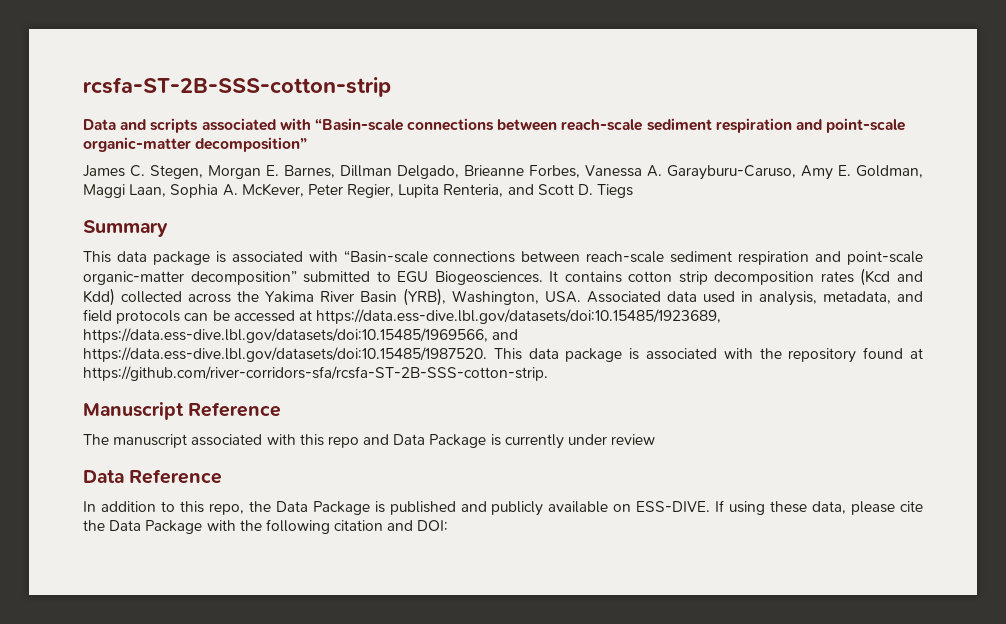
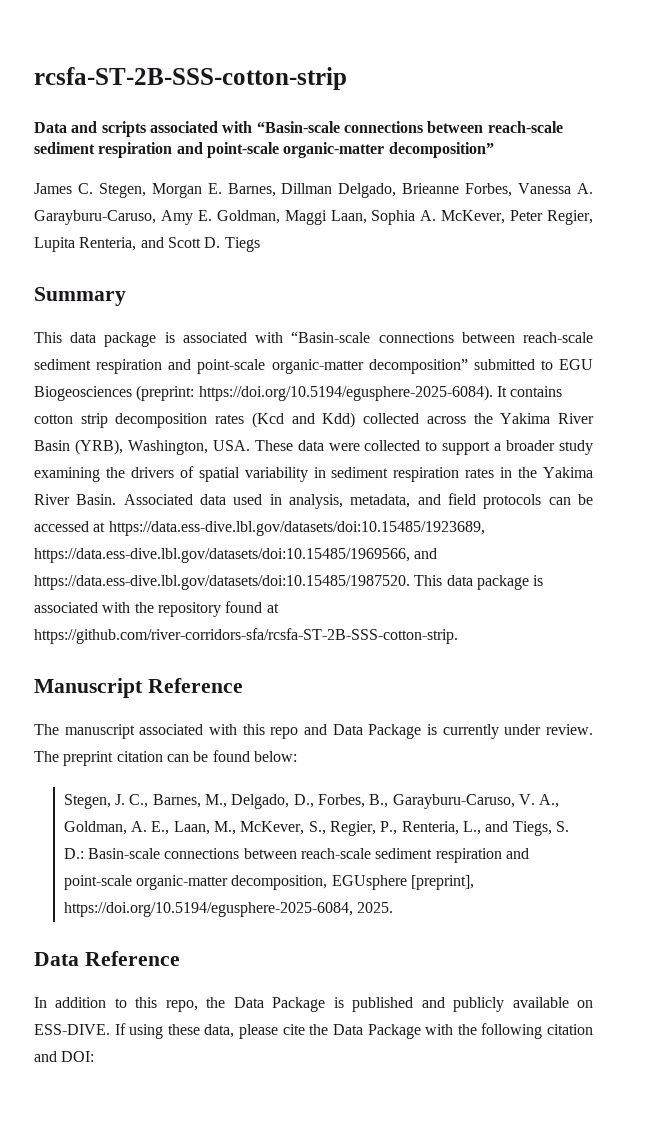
[434,271,543,285] Biogeosciences. -> [34,385,493,401] Biogeosciences (preprint: https://doi.org/10.5194/egusphere-2025-6084).
(581, 297) none -> [254,440,594,455] [34,466,593,482] [34,494,117,505] These data were collected to support a broader study examining the drivers of spatial variability in sediment respiration rates in the Yakima River Basin.
[611,434,656,445] review -> [546,724,593,735] [34,750,297,766] [63,794,560,809] [63,821,569,836] [63,848,529,863] [63,875,475,890] [63,902,394,917] review. The preprint citation can be found below: // Stegen, J. C., Barnes, M., Delgado, D., Forbes, B., Garayburu-Caruso, V. A., Goldman, A. E., Laan, M., McKever, S., Regier, P., Renteria, L., and Tiegs, S. D.: Basin-scale connections between reach-scale sediment respiration and point-scale organic-matter decomposition, EGUsphere [preprint], https://doi.org/10.5194/egusphere-2025-6084, 2025.

